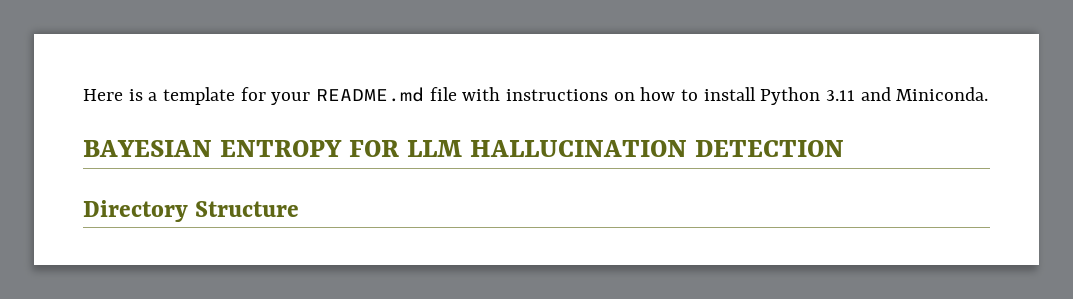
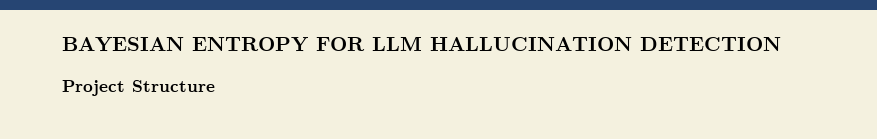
[83,87,989,105] Here is a template for your README.md file with instructions on how to install Python 3.11 and Miniconda. // -> (62, 44) none
[83,200,188,222] Directory -> [62,80,125,96] Project

